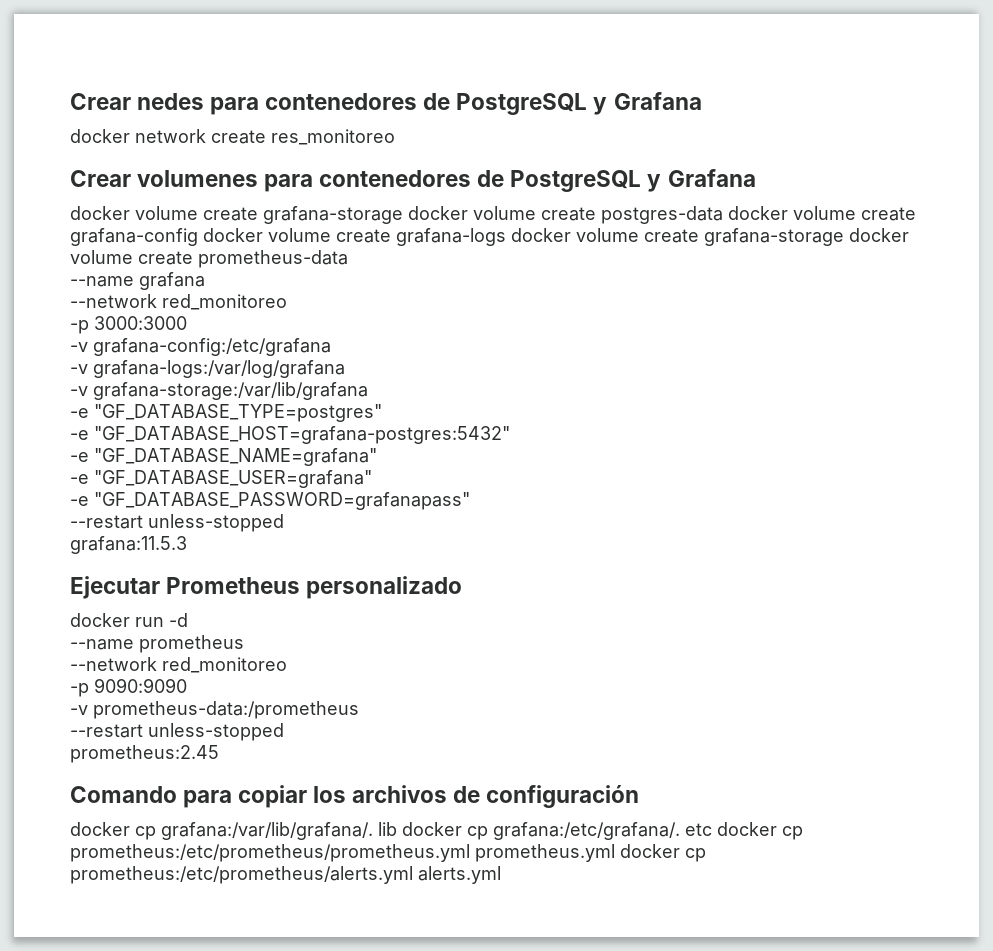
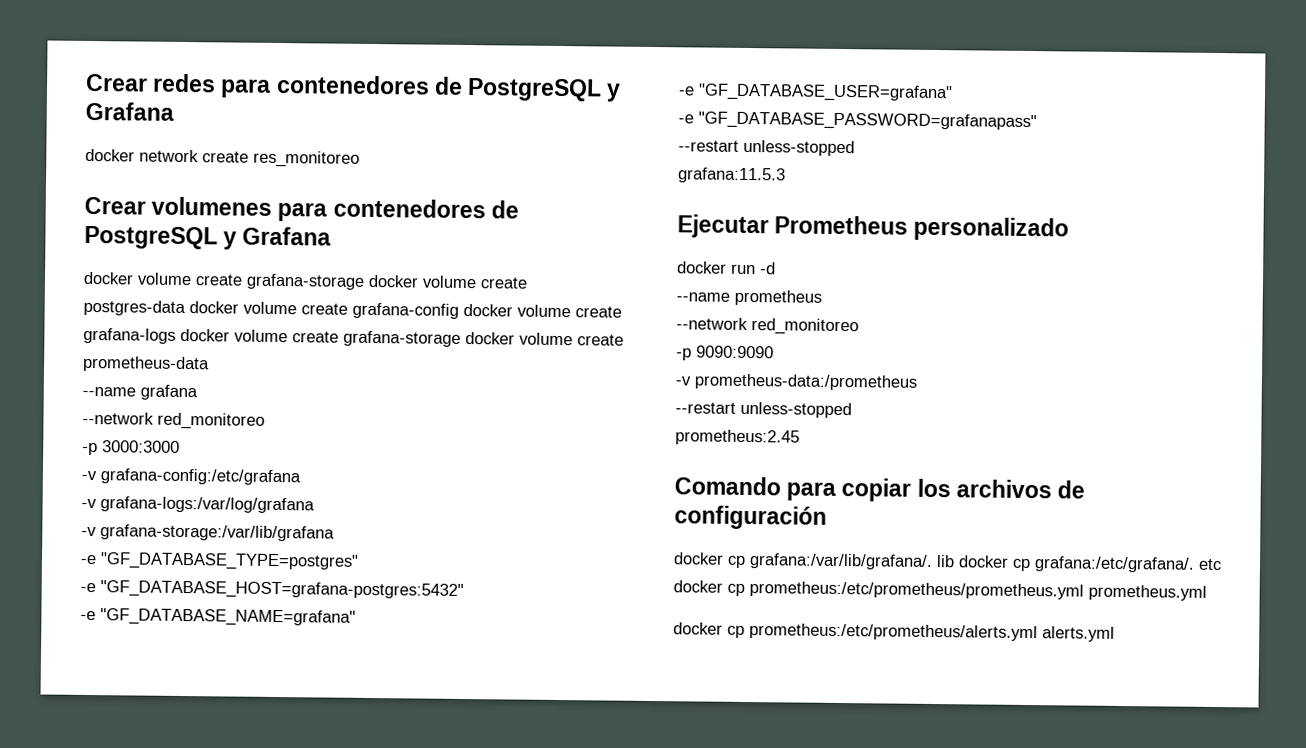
[70,93,205,110] Crear nedes -> [85,73,217,93] Crear redes
(615, 853) none -> (1207, 592) //

